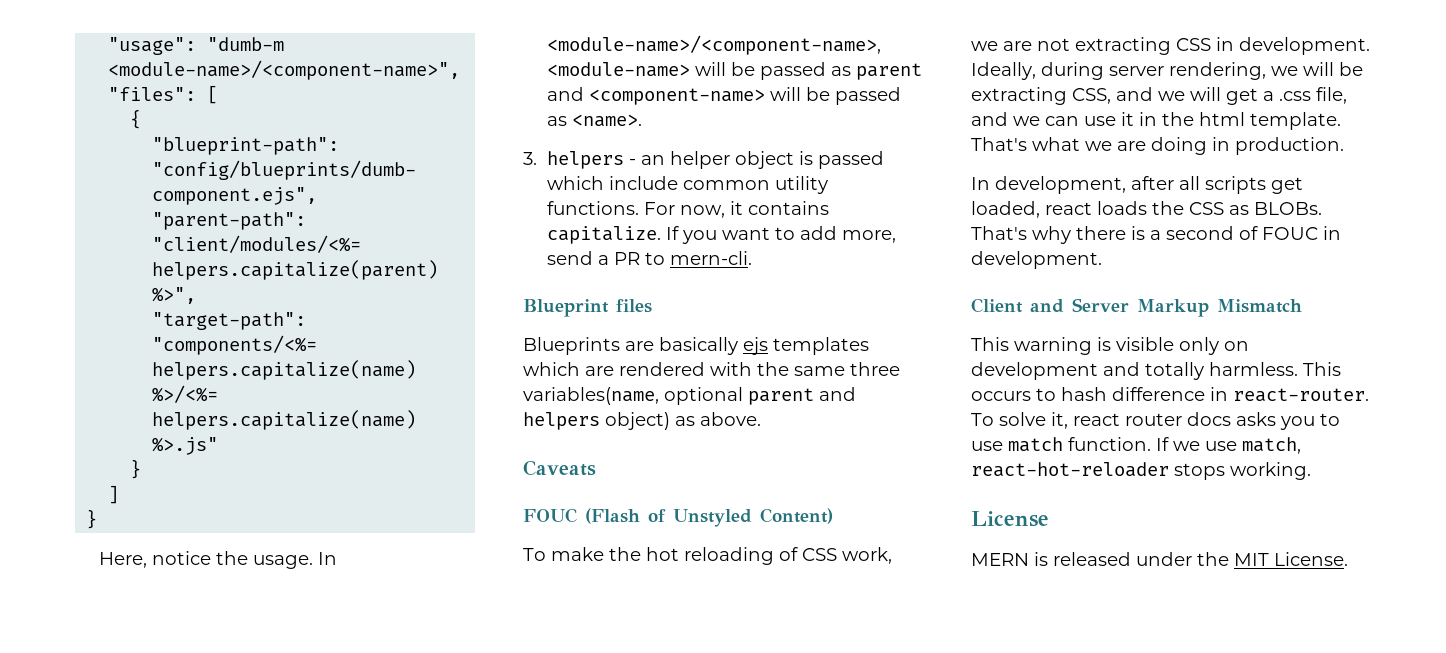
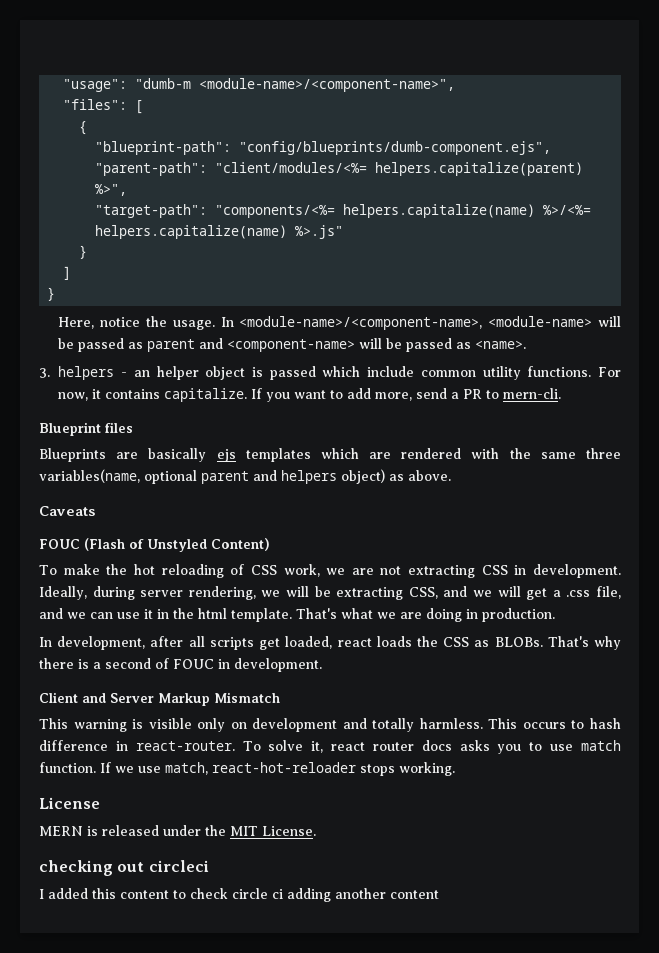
(1348, 559) none -> [39,860,209,876] [39,888,439,902] // checking out circleci // I added this content to check circle ci adding another content

